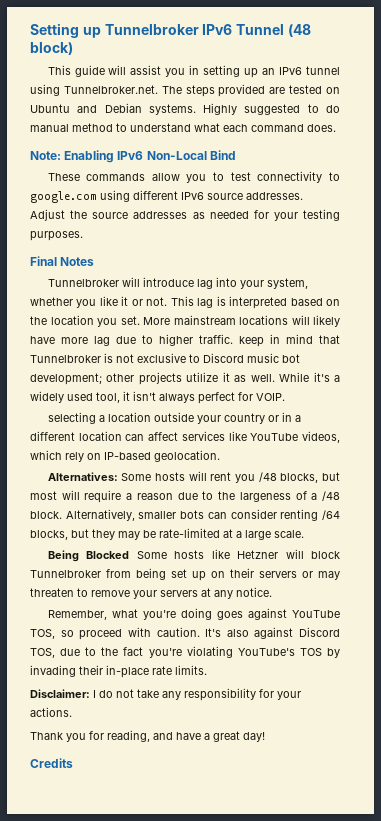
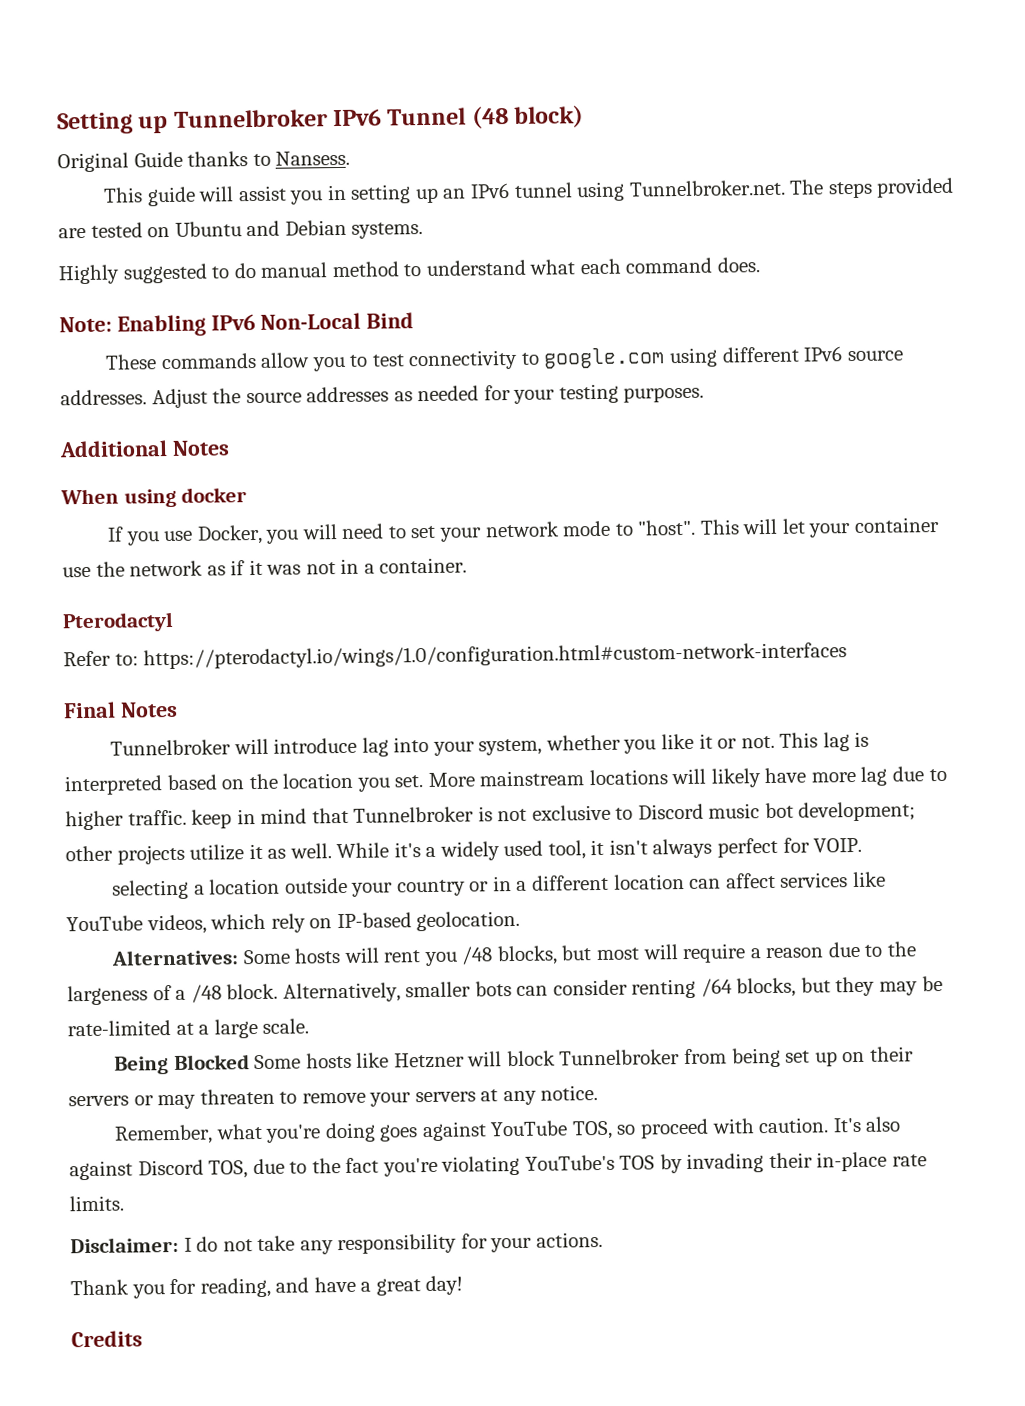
(73, 48) none -> [57,150,351,173] // Original Guide thanks to Nansess.
(196, 109) none -> (424, 230) //
(83, 236) none -> [59,440,230,458] [60,487,248,508] [107,517,940,546] [62,557,468,578] [62,611,174,633] [63,642,848,670] // Additional Notes // When using docker // If you use Docker, you will need to set your network mode to "host". This will let your container use the network as if it was not in a container. // Pterodactyl // Refer to: https://pterodactyl.io/wings/1.0/configuration.html#custom-network-interfaces

